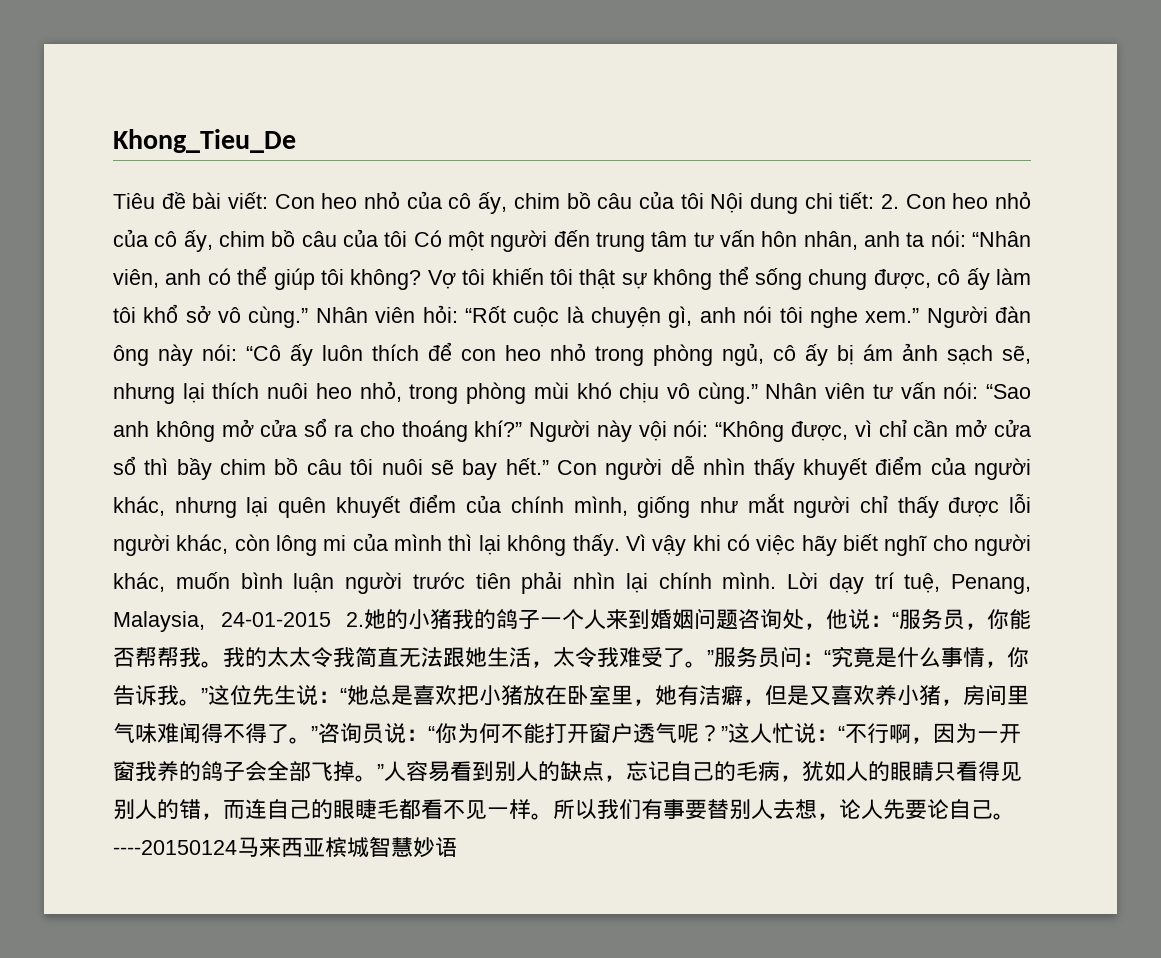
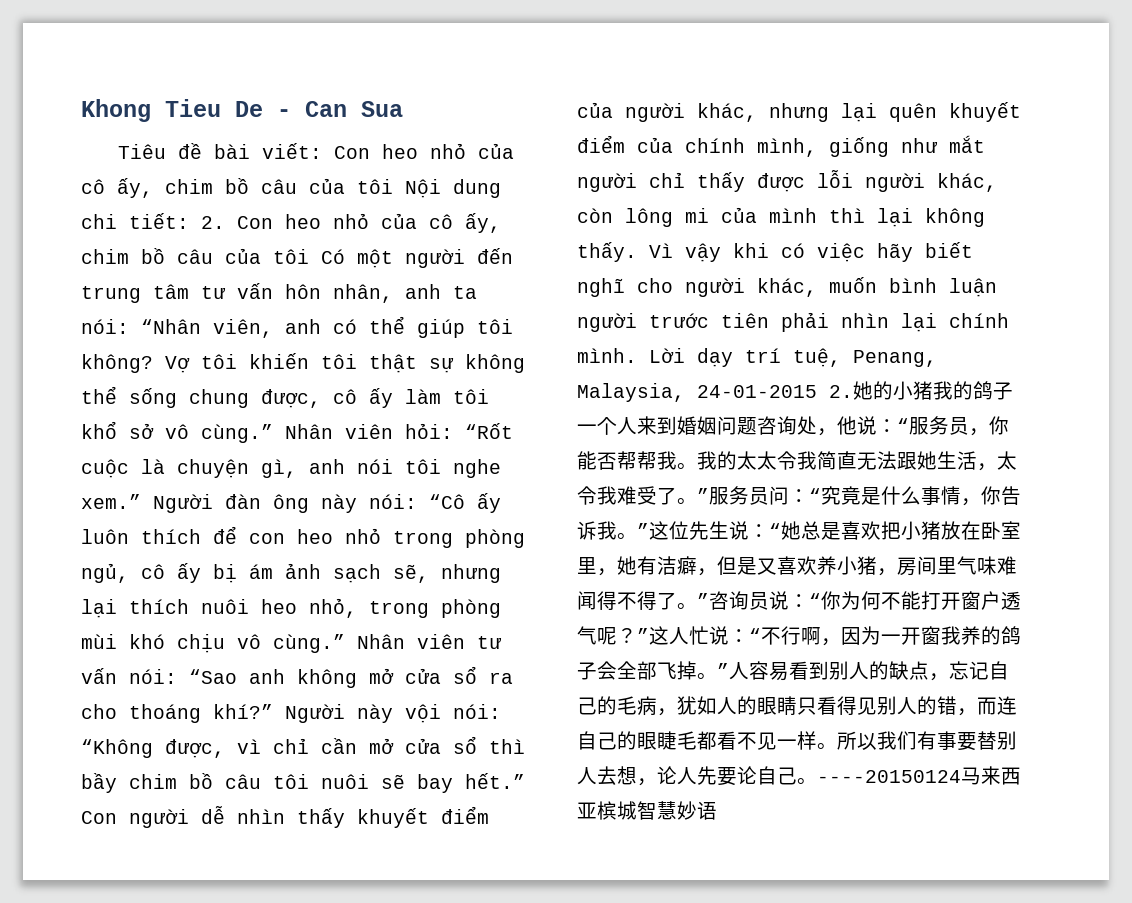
[113,129,296,153] Khong_Tieu_De -> [81,99,403,122] Khong Tieu De - Can Sua

